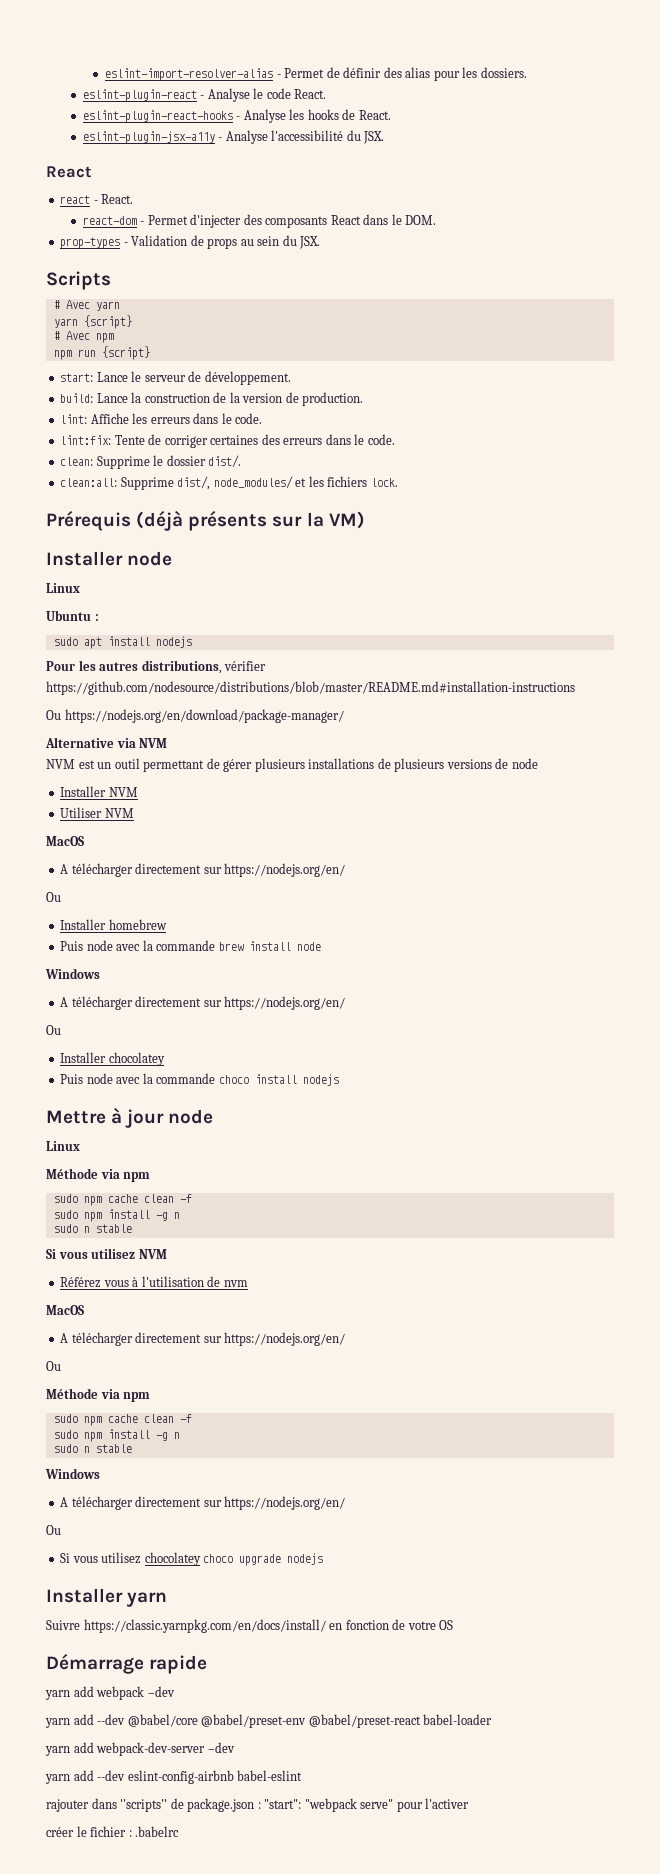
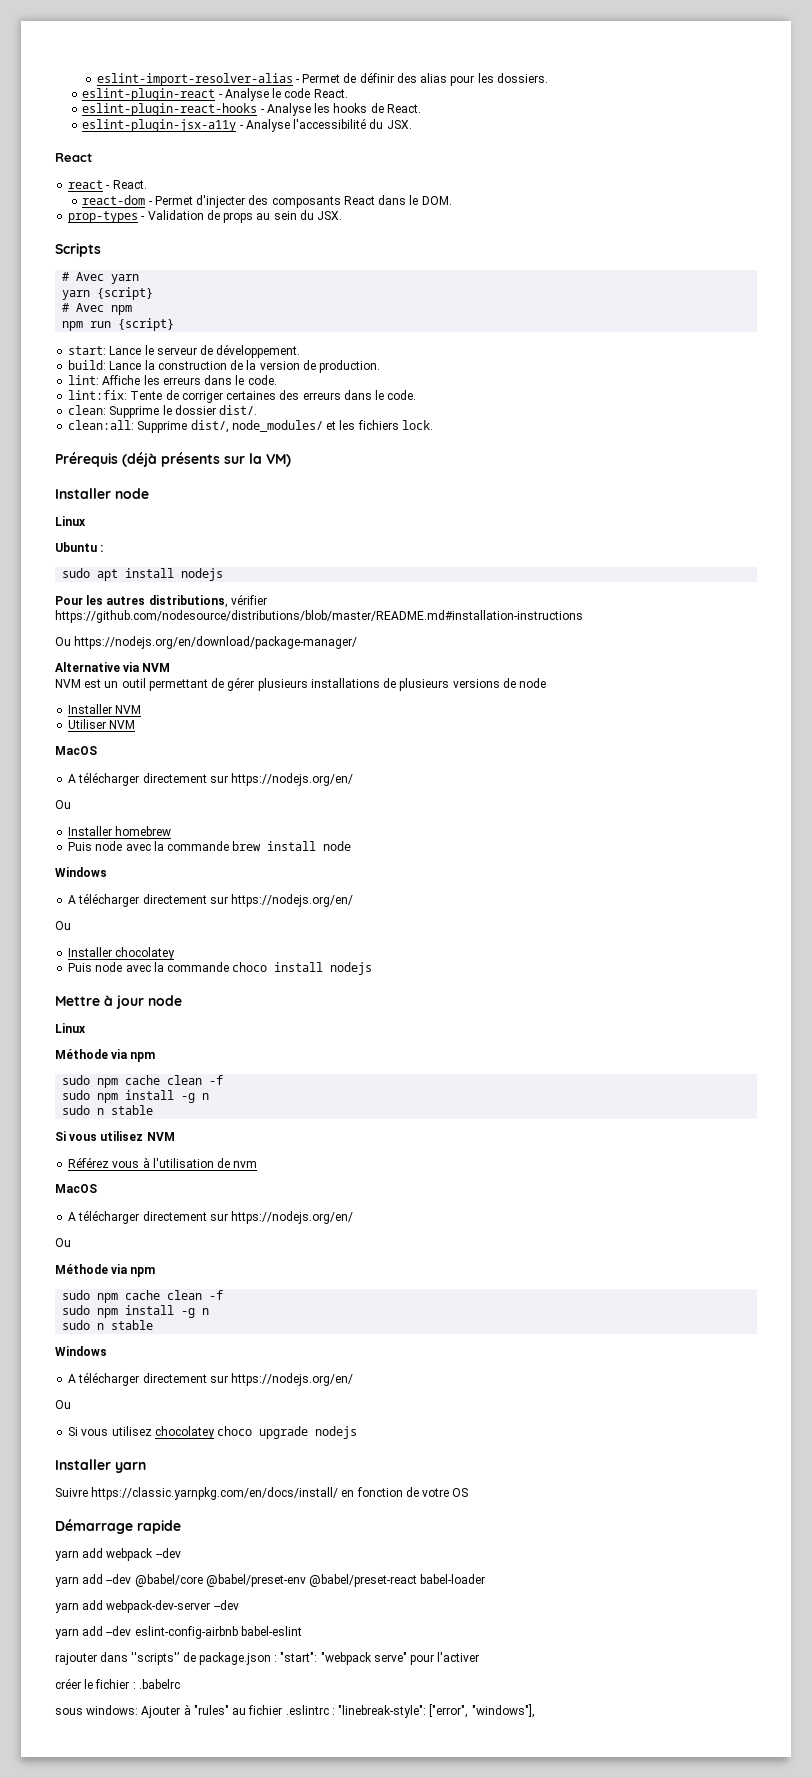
[147,1686,175,1697] –dev -> [155,1548,181,1558] --dev
[207,1742,235,1753] –dev -> [213,1600,239,1610] --dev
(180, 1831) none -> [55,1704,535,1718] // sous windows: Ajouter à "rules" au fichier .eslintrc : "linebreak-style": ["error", "windows"],

